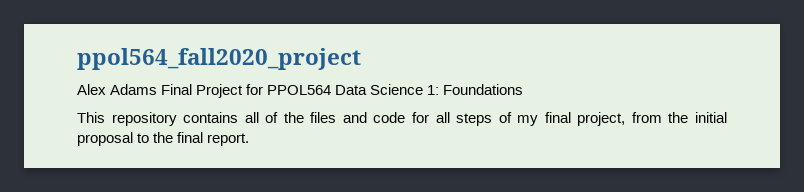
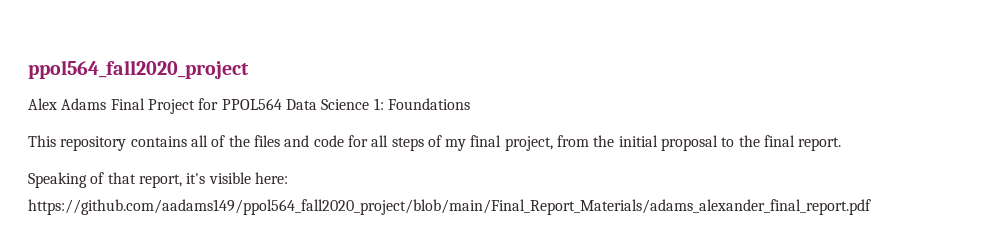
(250, 139) none -> [28,172,288,188] [28,199,871,215] // Speaking of that report, it's visible here: https://github.com/aadams149/ppol564_fall2020_project/blob/main/Final_Report_Materials/adams_alexander_final_report.pdf

